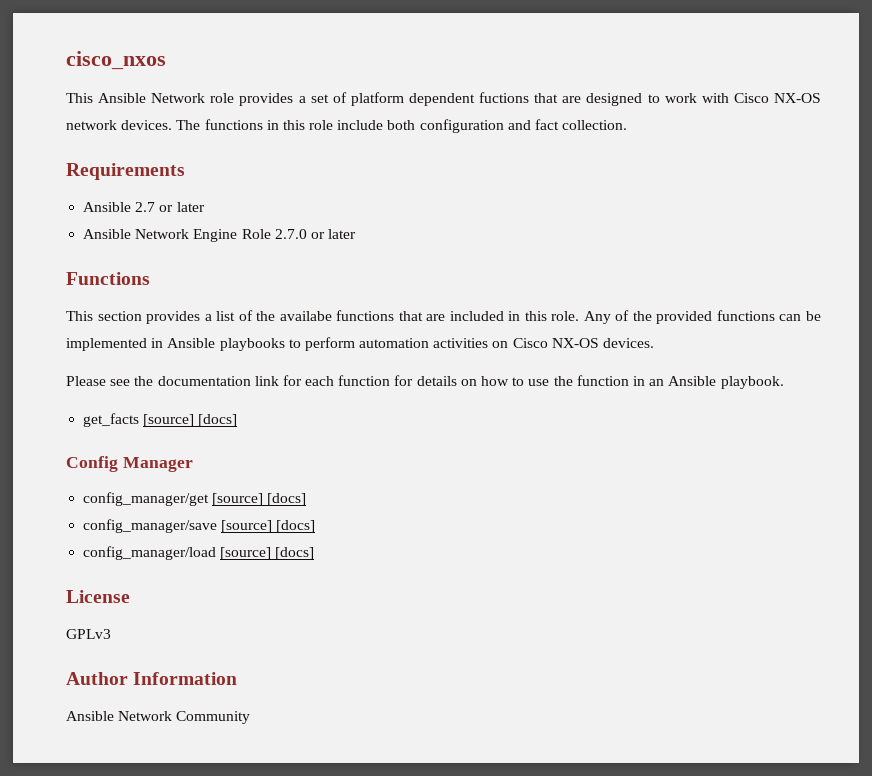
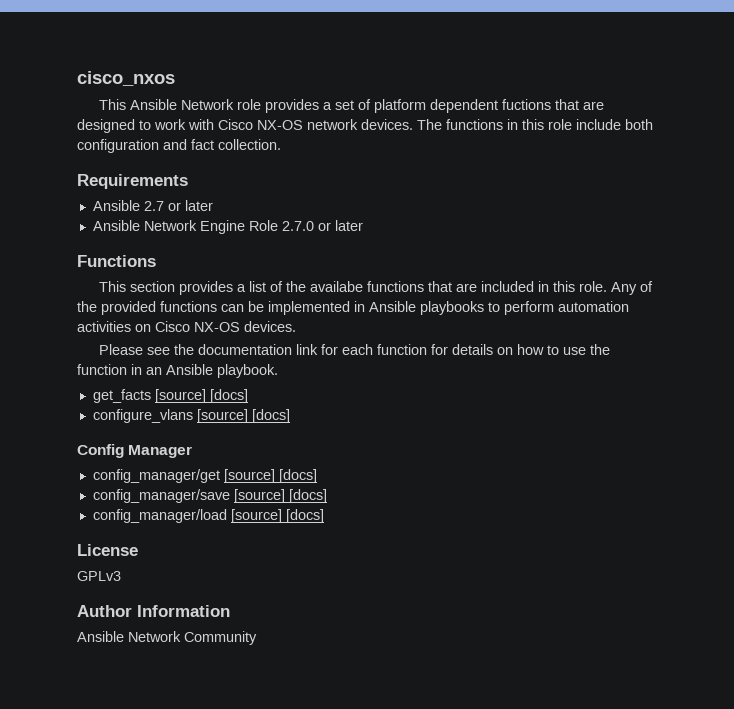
(238, 420) none -> [92,409,290,423] // configure_vlans [source] [docs]

